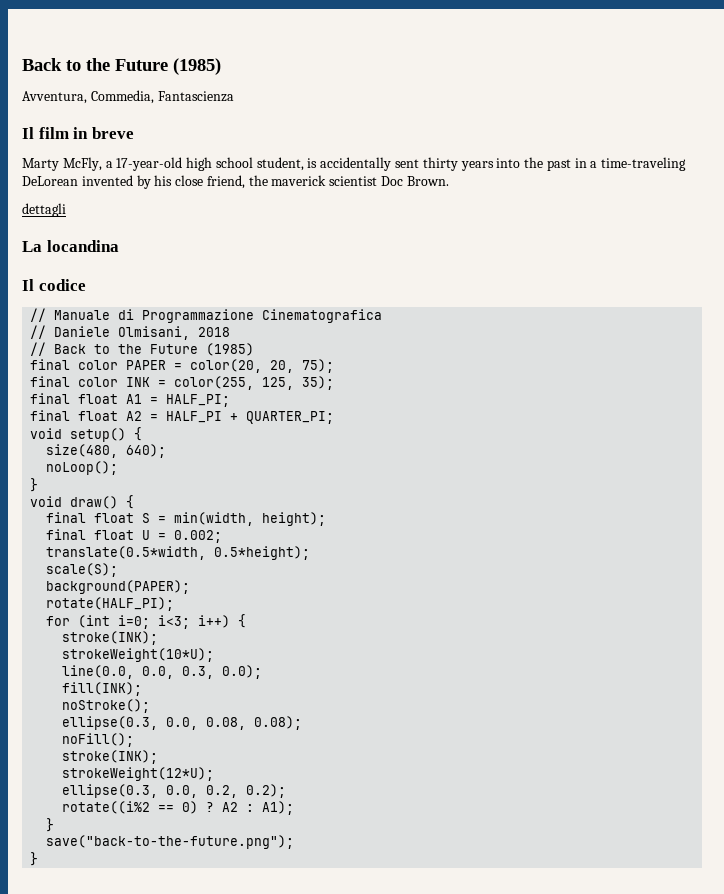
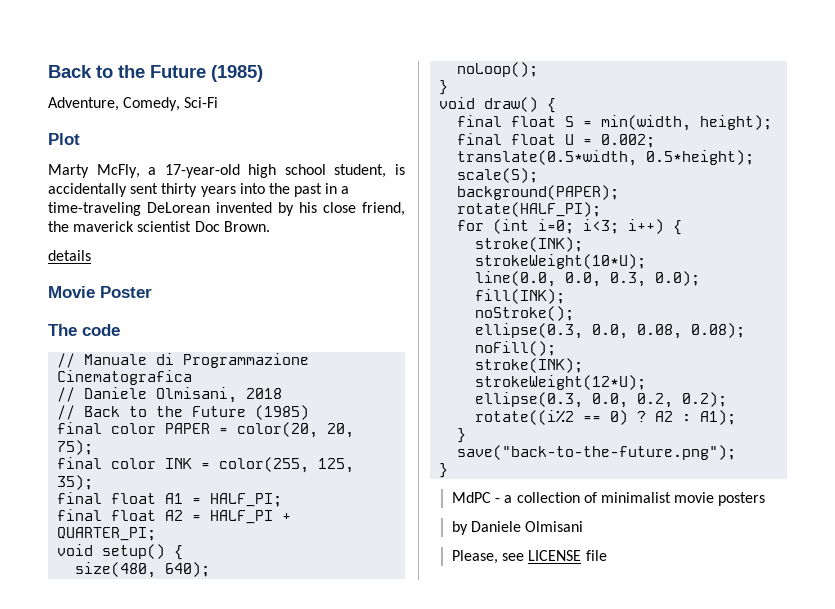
[22,58,221,75] [22,90,234,104] [22,127,134,139] Back to the Future (1985) // Avventura, Commedia, Fantascienza // Il film in breve -> [48,65,263,82] [48,97,219,111] [48,133,80,145] Back to the Future (1985) // Adventure, Comedy, Sci-Fi // Plot
[22,203,66,217] [22,240,119,252] [22,279,86,291] dettagli // La locandina // Il codice -> [48,250,91,261] [48,286,152,298] [48,324,120,336] details // Movie Poster // The code
(39, 859) none -> [451,492,766,506] [451,521,584,535] [451,550,607,564] // MdPC - a collection of minimalist movie posters // by Daniele Olmisani // Please, see LICENSE file

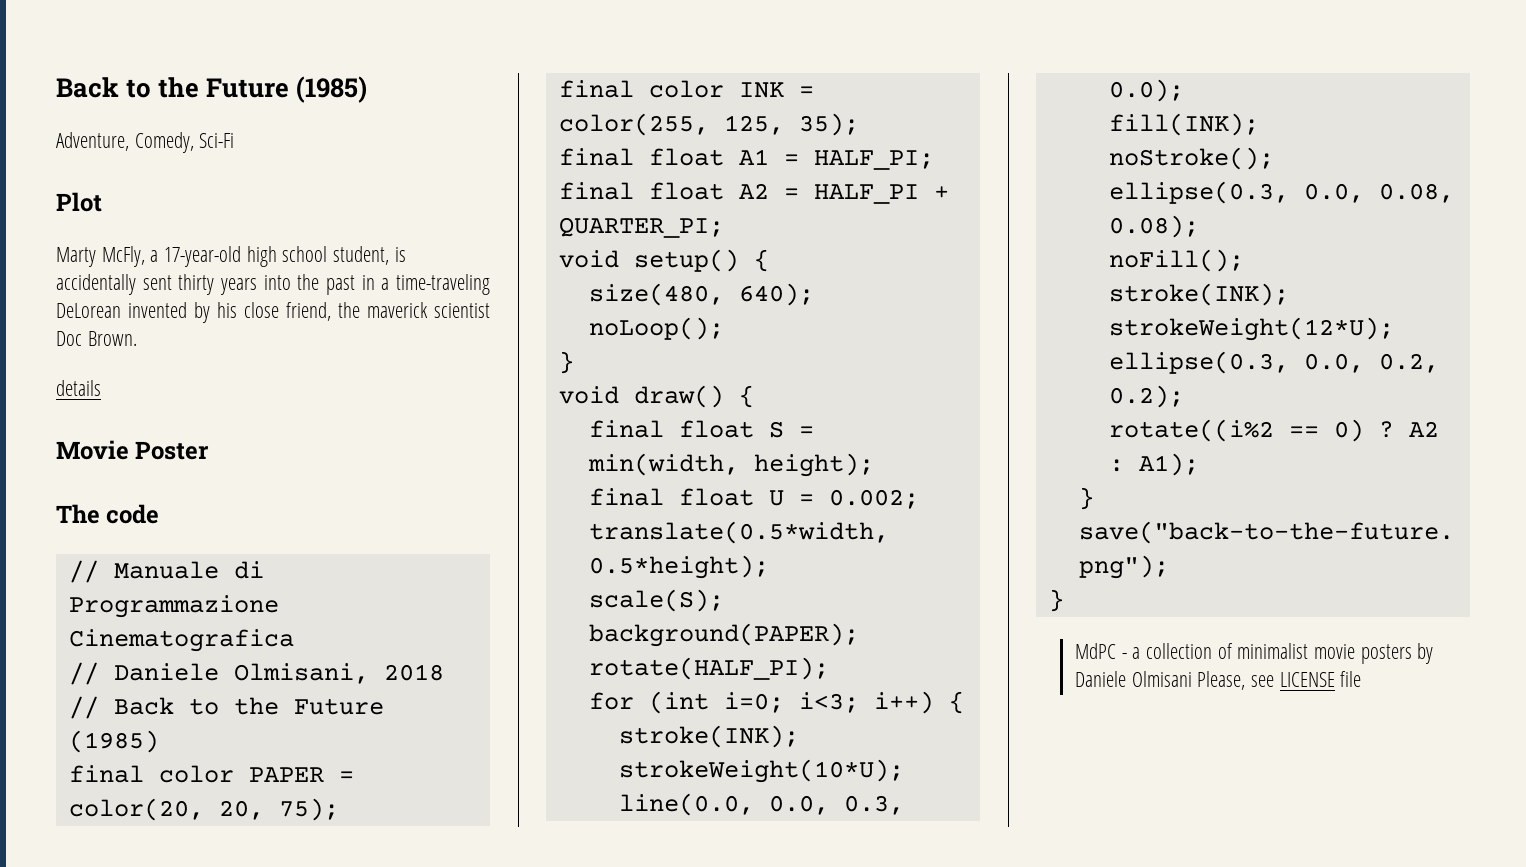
(766, 499) // -> (1412, 654) none
(584, 526) // -> (1192, 679) none

